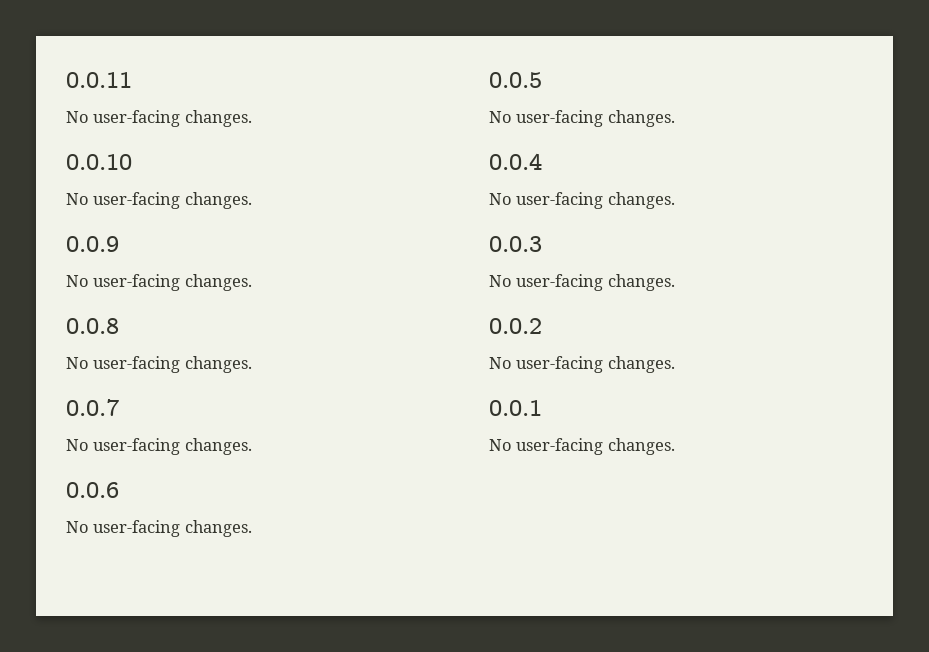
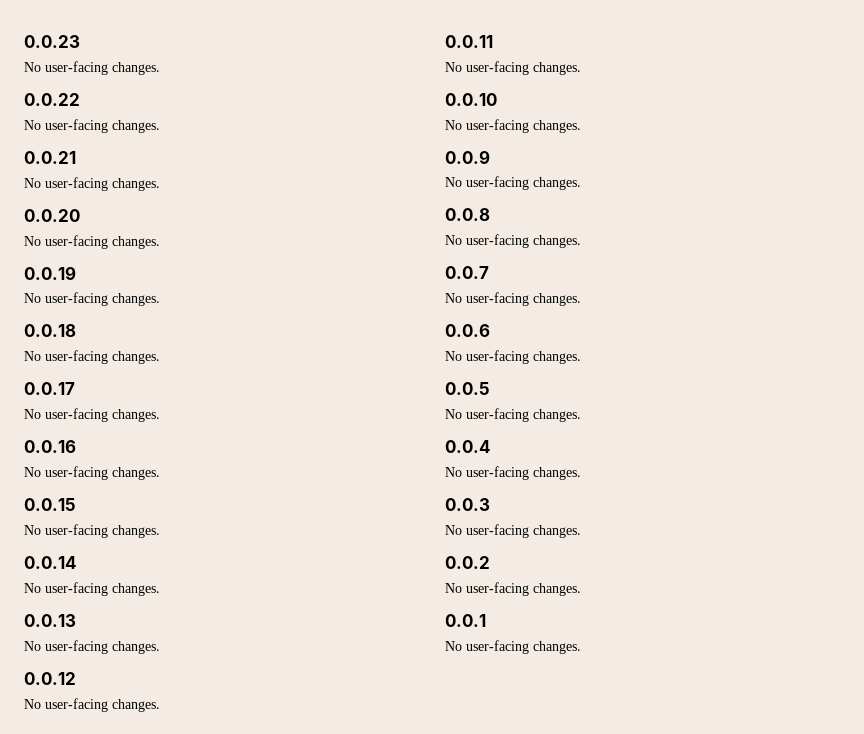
(66, 80) none -> [24,35,80,48] [24,61,160,75] [24,93,80,106] [24,119,160,133] [24,151,76,164] [24,177,160,191] [24,209,80,222] [24,235,160,249] [24,266,76,280] [24,292,160,306] [24,324,76,337] [24,350,160,364] [24,382,75,395] [24,408,160,422] [24,440,76,453] [24,466,160,480] [24,498,76,511] [24,524,160,538] [24,556,77,569] [24,582,160,596] [24,614,76,627] [24,640,160,654] [24,672,76,685] [24,698,160,712] 0.0.23 // No user-facing changes. // 0.0.22 // No user-facing changes. // 0.0.21 // No user-facing changes. // 0.0.20 // No user-facing changes. // 0.0.19 // No user-facing changes. // 0.0.18 // No user-facing changes. // 0.0.17 // No user-facing changes. // 0.0.16 // No user-facing changes. // 0.0.15 // No user-facing changes. // 0.0.14 // No user-facing changes. // 0.0.13 // No user-facing changes. // 0.0.12 // No user-facing changes. //

